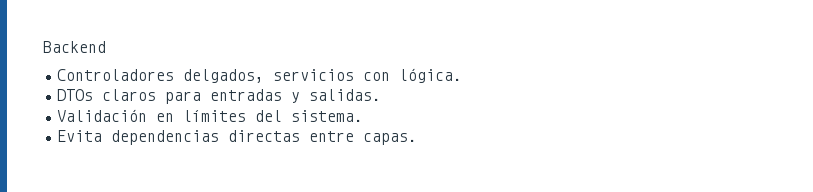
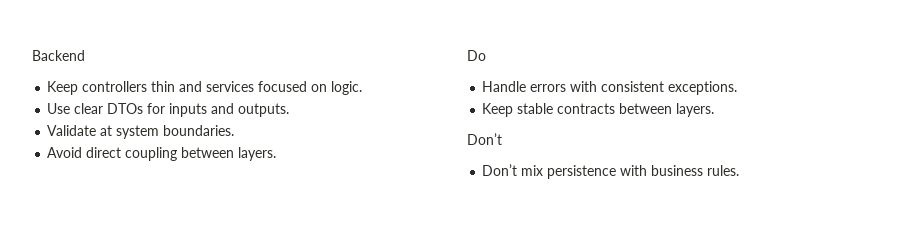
[57,68,463,83] [57,89,382,104] [57,109,364,122] [57,130,418,145] Controladores delgados, servicios con lógica. // DTOs claros para entradas y salidas. // Validación en límites del sistema. // Evita dependencias directas entre capas. -> [47,81,363,95] [47,103,290,117] [47,125,235,139] [47,147,277,161] [467,50,486,61] [482,81,738,95] [482,103,715,117] [467,133,502,145] [482,164,740,179] Keep controllers thin and services focused on logic. // Use clear DTOs for inputs and outputs. // Validate at system boundaries. // Avoid direct coupling between layers. // Do // Handle errors with consistent exceptions. // Keep stable contracts between layers. // Don’t // Don’t mix persistence with business rules.

